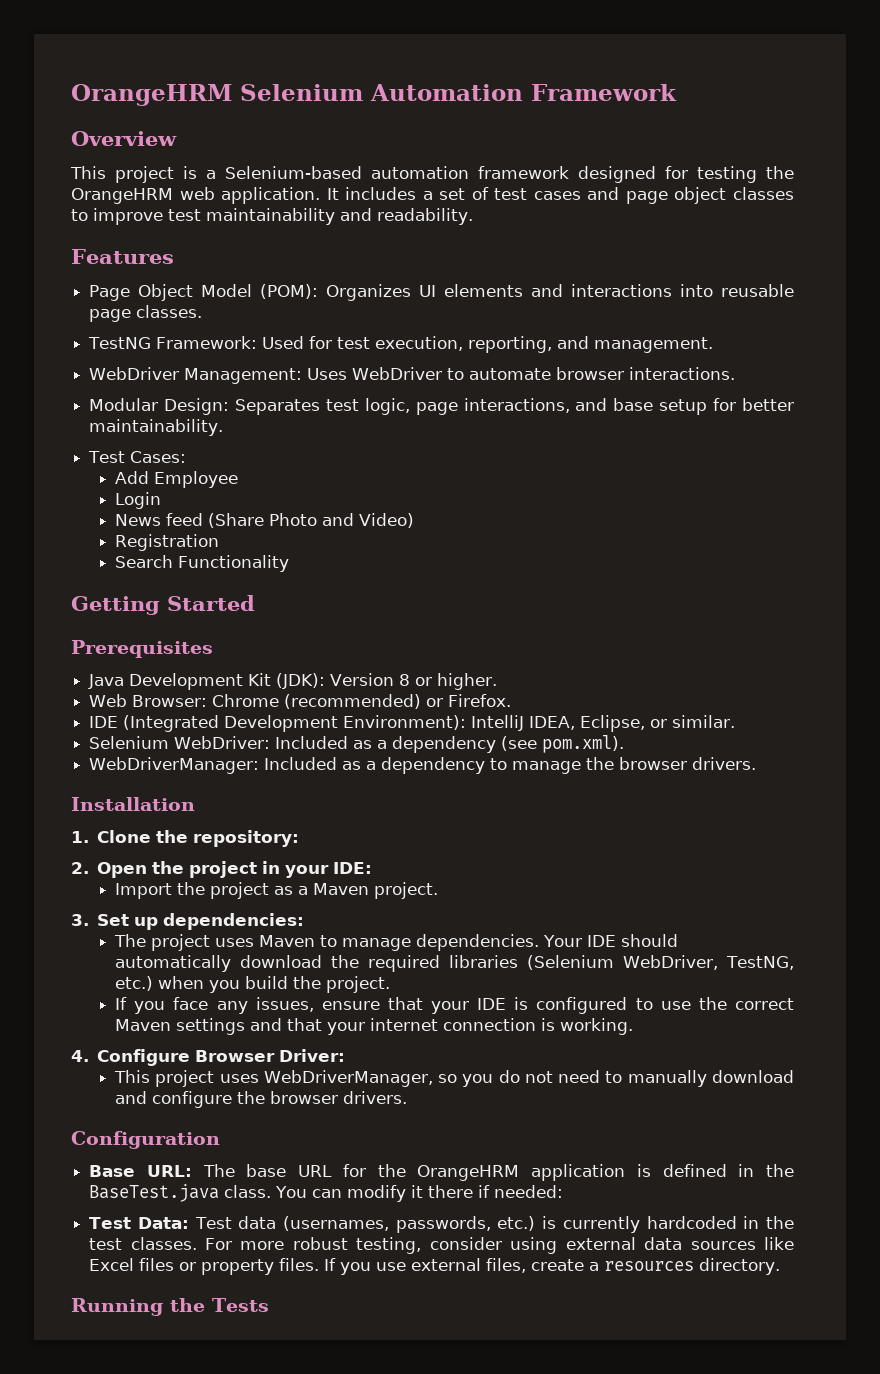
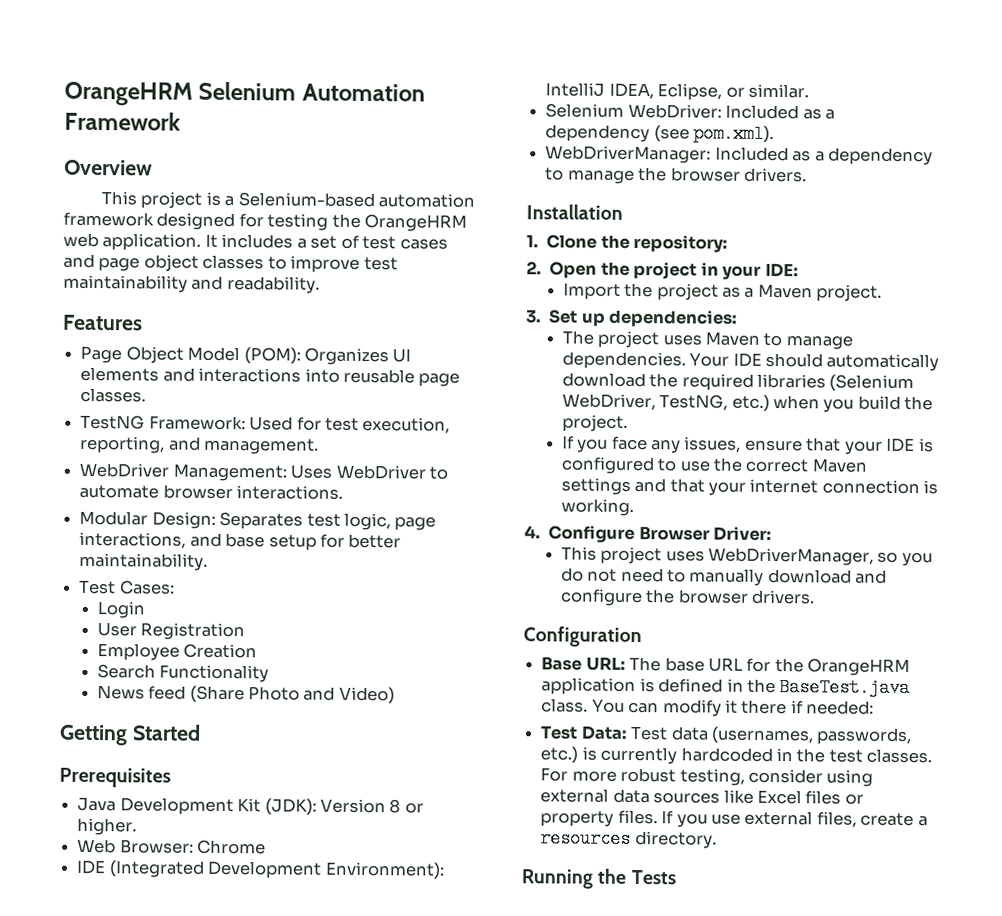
[115,471,239,488] [115,492,162,509] Add Employee // Login -> [96,601,145,619] [96,622,246,641] [96,643,258,661] [96,664,270,683] Login // User Registration // Employee Creation // Search Functionality
[115,534,220,551] [115,555,290,572] // Registration // Search Functionality -> (395, 695) none
[284,694,512,709] (recommended) or Firefox. -> (267, 847) none

